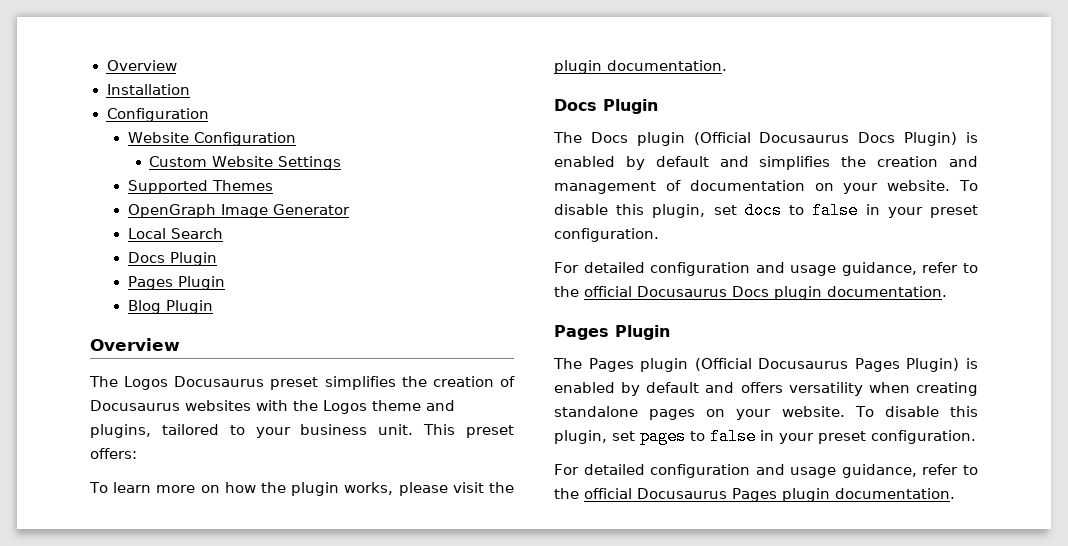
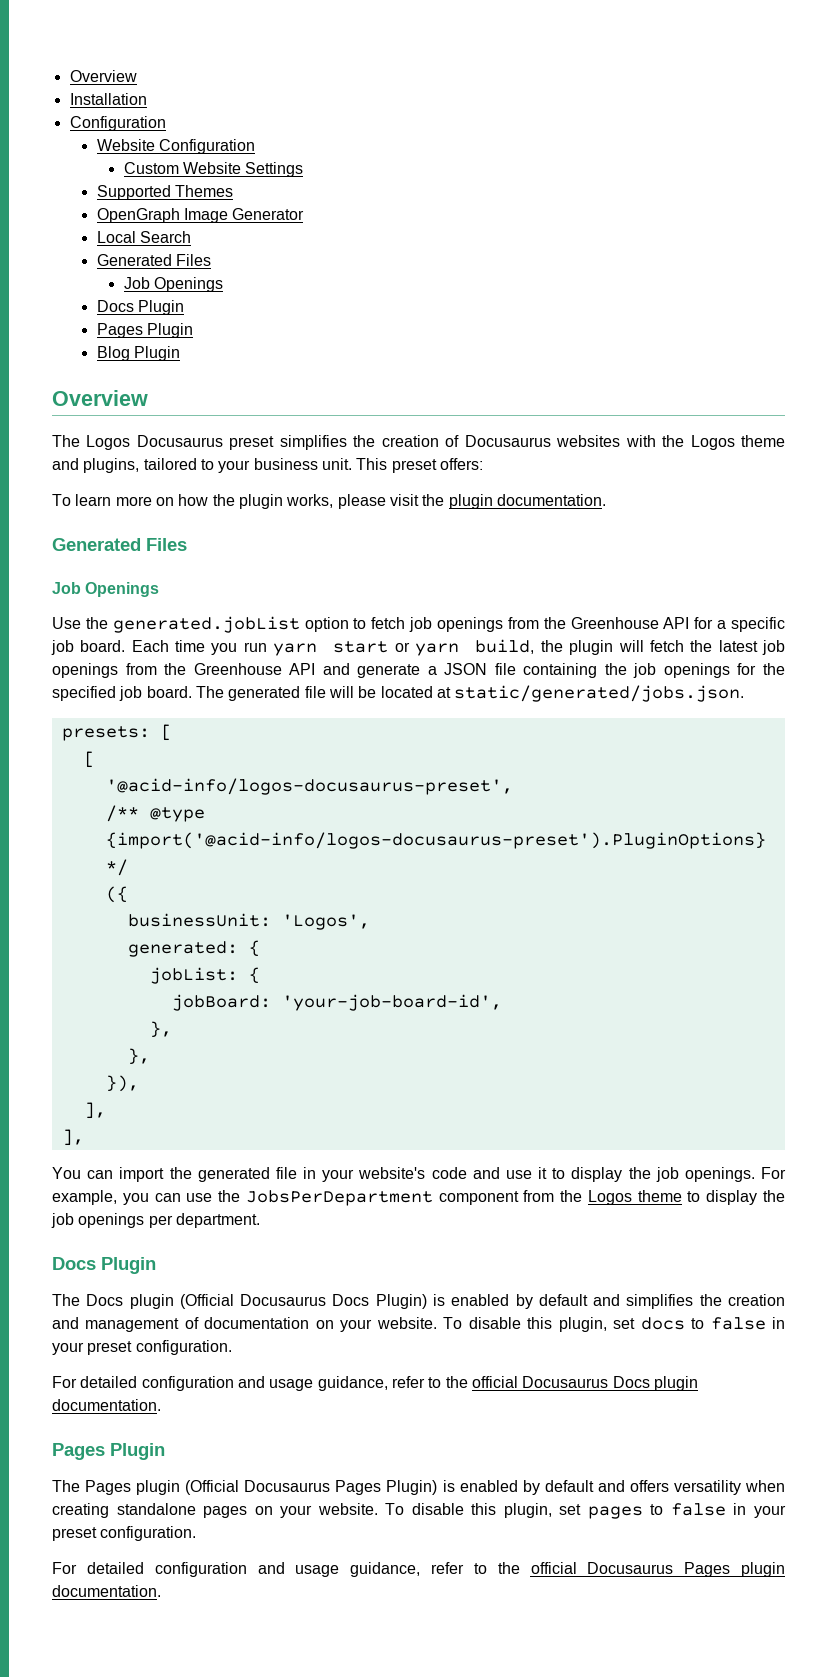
(223, 233) none -> [96,254,211,266] [123,277,223,292] // Generated Files // Job Openings
(727, 65) none -> [52,538,187,551] [52,582,160,597] [52,616,785,633] [51,639,785,656] [52,663,785,678] [52,685,745,702] [61,724,172,741] [83,751,95,768] [105,778,513,795] [105,805,205,822] [105,832,766,849] [105,859,128,876] [105,886,128,903] [127,913,370,930] [127,940,260,957] [149,967,260,984] [171,994,502,1011] [149,1021,172,1038] [127,1048,150,1065] [105,1075,139,1092] [83,1102,106,1119] [61,1129,84,1146] [52,1167,786,1182] [52,1190,785,1206] [51,1213,260,1228] // Generated Files // Job Openings // Use the generated.jobList option to fetch job openings from the Greenhouse API for a specific job board. Each time you run yarn start or yarn build, the plugin will fetch the latest job openings from the Greenhouse API and generate a JSON file containing the job openings for the specified job board. The generated file will be located at static/generated/jobs.json. // presets: [ // [ // '@acid-info/logos-docusaurus-preset', // /** @type {import('@acid-info/logos-docusaurus-preset').PluginOptions} */ // ({ // businessUnit: 'Logos', // generated: { // jobList: { // jobBoard: 'your-job-board-id', // }, // }, // }), // ], // ], // You can import the generated file in your website's code and use it to display the job openings. For example, you can use the JobsPerDepartment component from the Logos theme to display the job openings per department.

